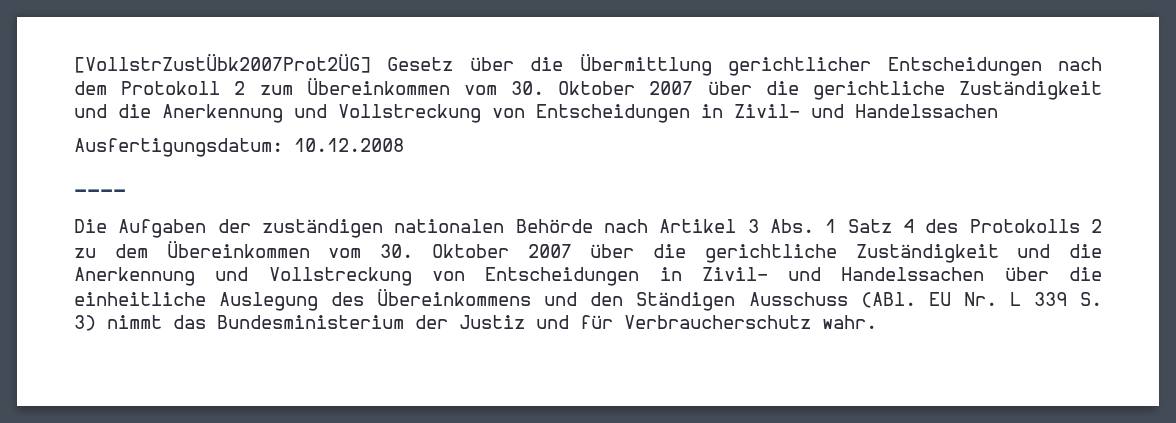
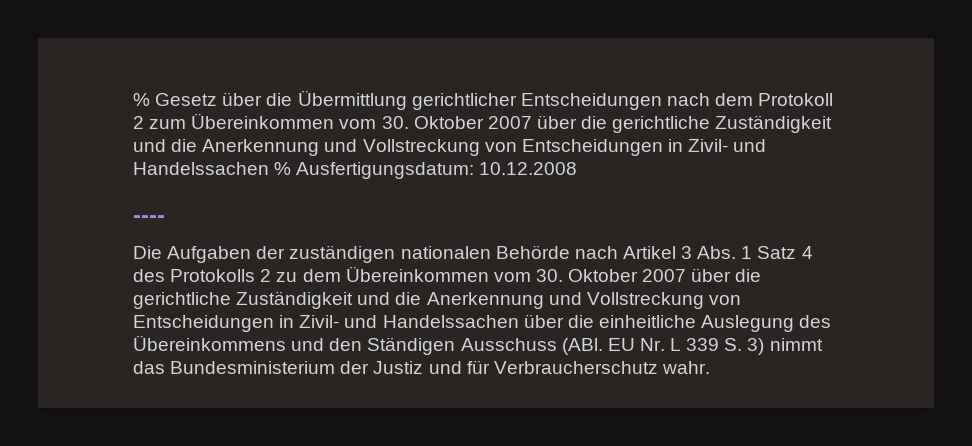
[74,54,371,73] [VollstrZustÜbk2007Prot2ÜG] -> [133,93,150,106] %
(998, 111) // -> [274,162,292,175] %

